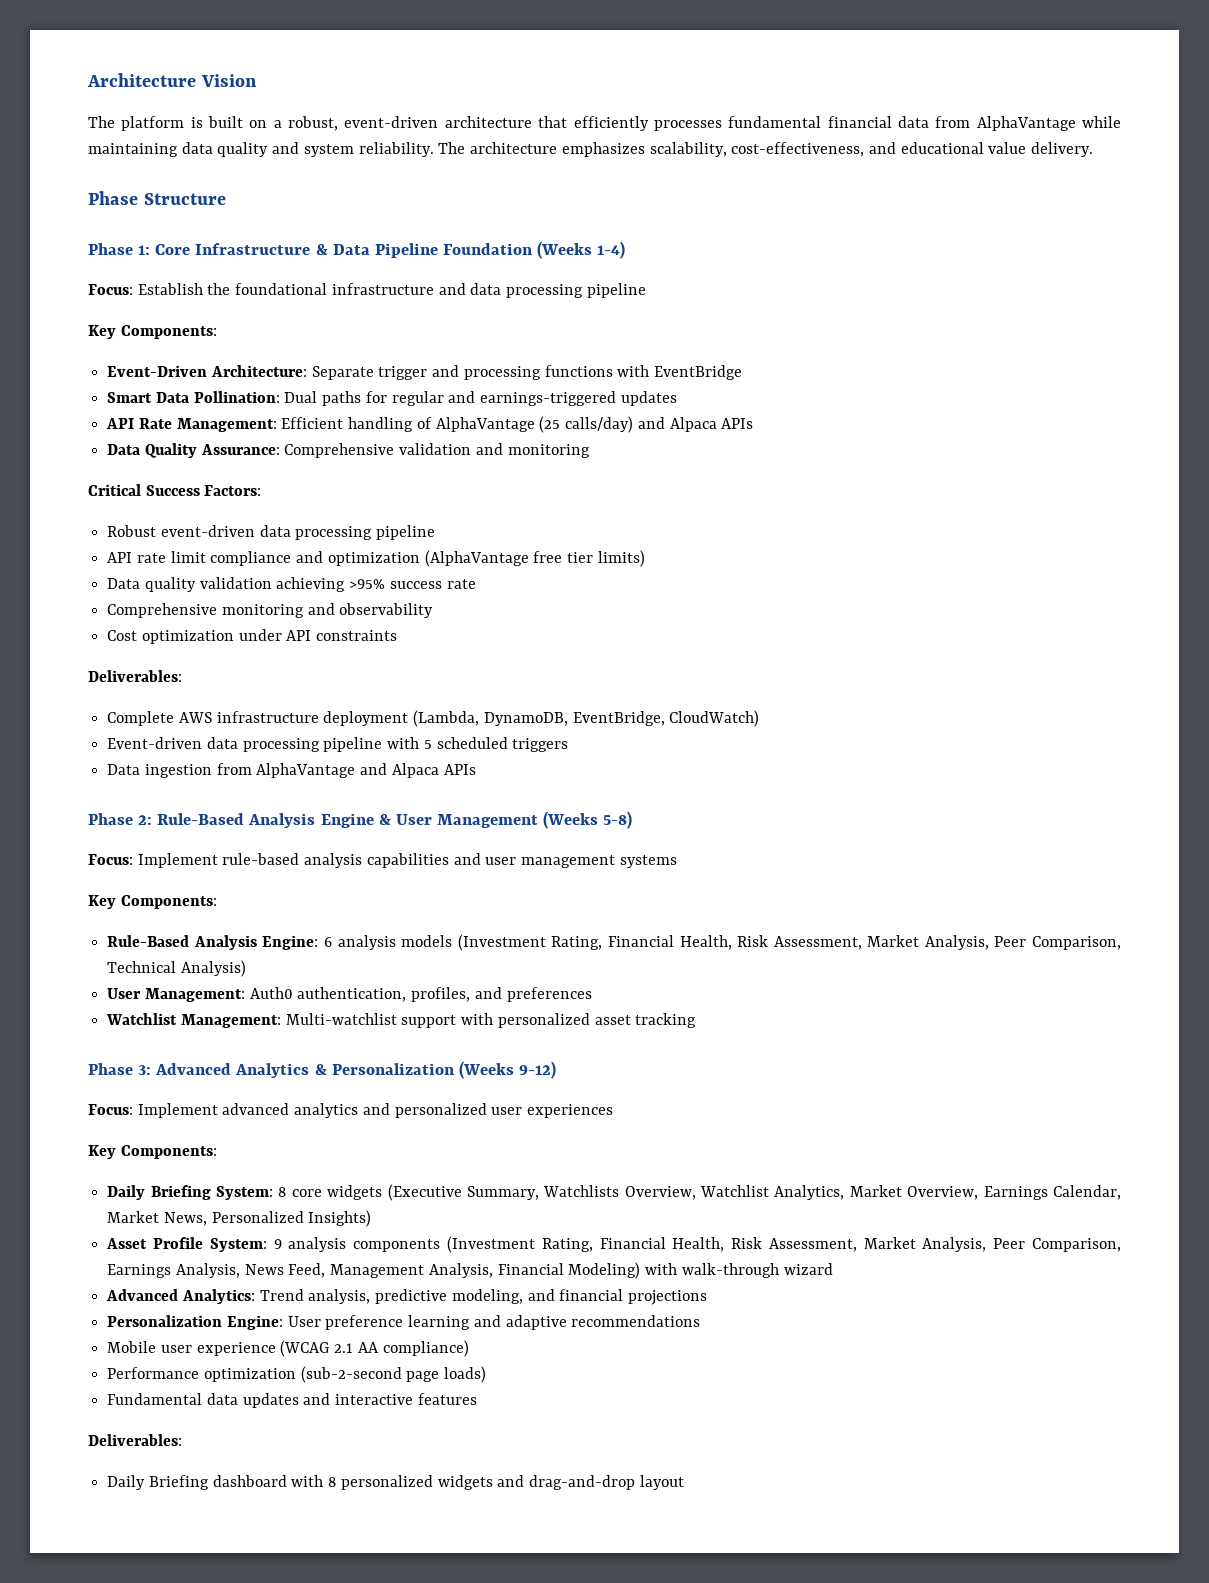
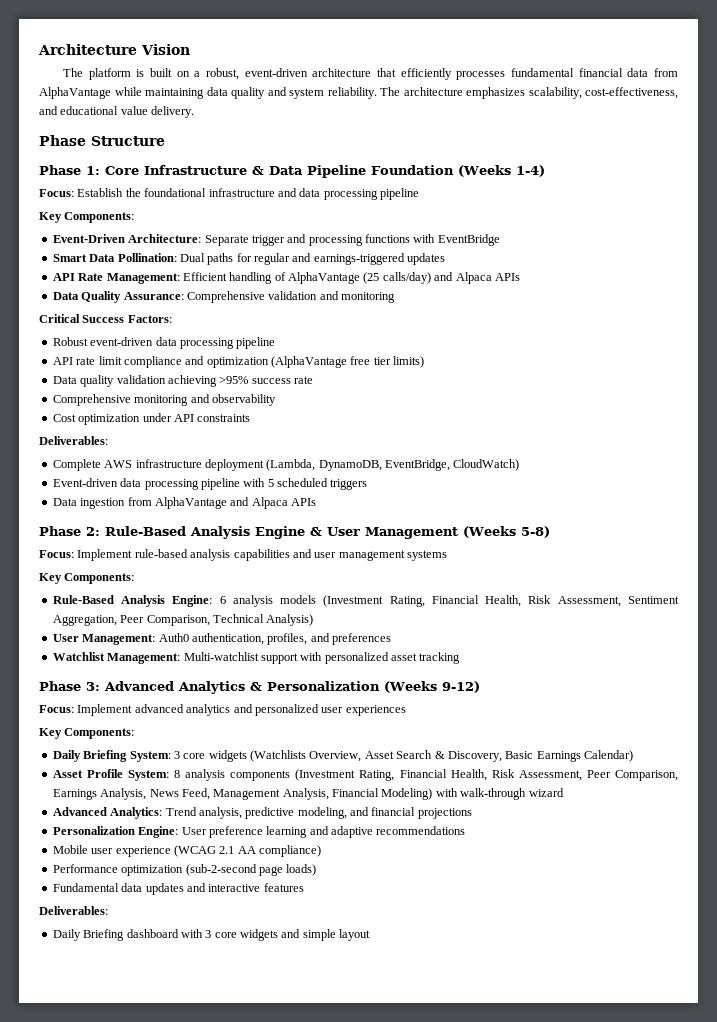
[867,935,989,950] Market Analysis, -> [628,596,679,604] [52,615,117,626] Sentiment Aggregation,
[278,1184,1121,1201] [107,1210,372,1227] 8 core widgets (Executive Summary, Watchlists Overview, Watchlist Analytics, Market Overview, Earnings Calendar, Market News, Personalized Insights) -> [173,750,633,762] 3 core widgets (Watchlists Overview, Asset Search & Discovery, Basic Earnings Calendar)
[273,1239,282,1249] 9 -> [174,770,181,778] 8
[863,1237,987,1252] Market Analysis, -> (582, 775) none
[328,1475,433,1490] 8 personalized -> [205,930,237,938] 3 core
[529,1475,636,1490] drag-and-drop -> [302,929,336,941] simple

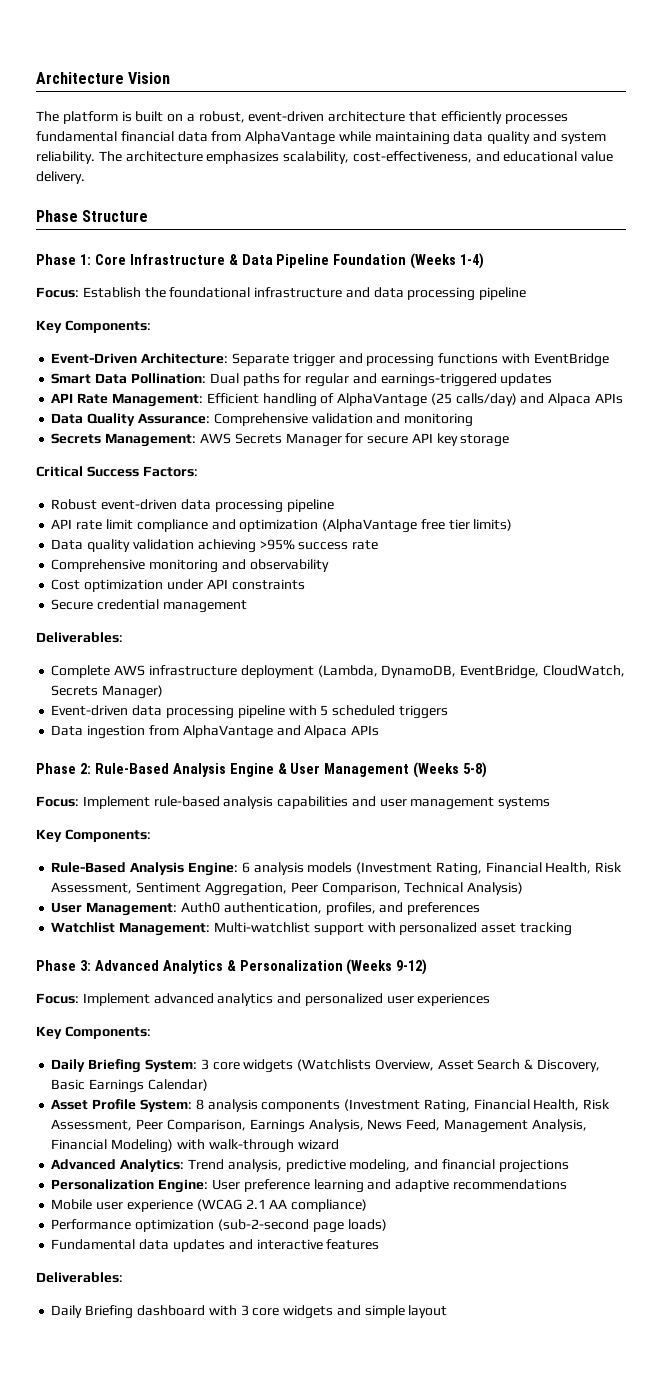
(395, 297) none -> [51,433,510,447] // Secrets Management: AWS Secrets Manager for secure API key storage
(251, 418) none -> [51,599,247,613] // Secure credential management
[453,459,520,471] CloudWatch) -> [542,665,625,677] [51,685,164,699] CloudWatch, Secrets Manager)

